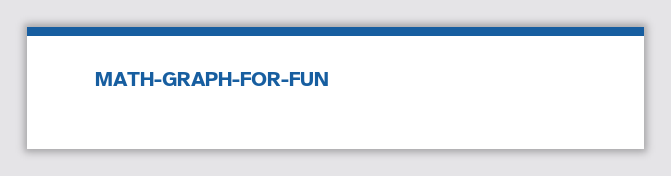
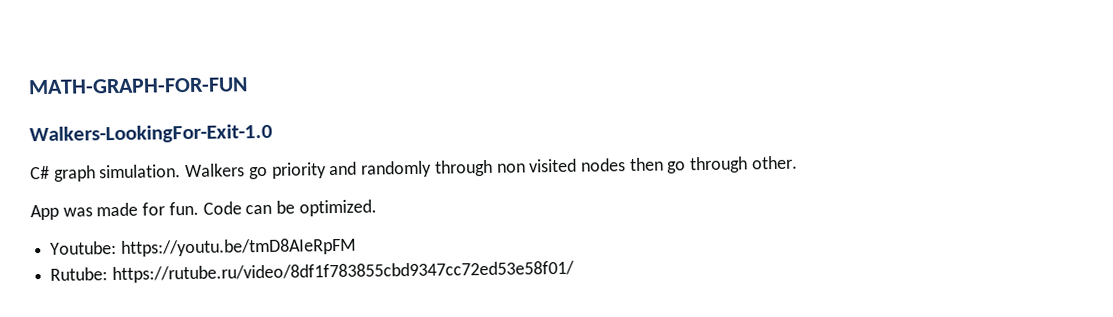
(329, 79) none -> [29,123,273,145] [30,155,798,182] [30,199,377,221] [50,237,356,257] [50,260,575,284] // Walkers-LookingFor-Exit-1.0 // C# graph simulation. Walkers go priority and randomly through non visited nodes then go through other. // App was made for fun. Code can be optimized. // Youtube: https://youtu.be/tmD8AIeRpFM // Rutube: https://rutube.ru/video/8df1f783855cbd9347cc72ed53e58f01/

